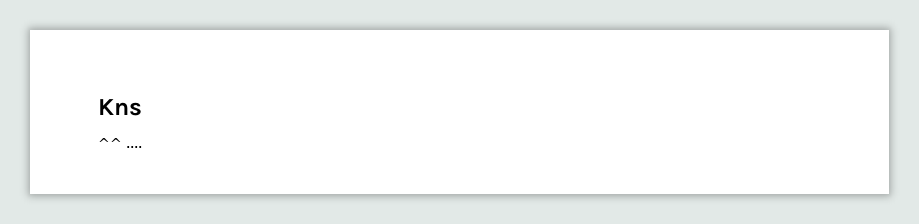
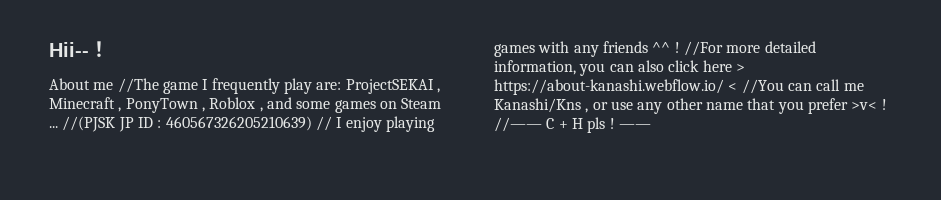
[98,99,142,116] [98,138,142,148] Kns // ^^ .... -> [49,41,109,57] [49,78,440,94] [49,97,442,113] [49,116,435,132] [494,41,816,57] [494,60,745,76] [494,79,864,95] [494,98,887,114] [494,117,651,133] Hii--！ // About me //The game I frequently play are: ProjectSEKAI , Minecraft , PonyTown , Roblox , and some games on Steam ... //(PJSK JP ID : 460567326205210639) // I enjoy playing games with any friends ^^ ! //For more detailed information, you can also click here > https://about-kanashi.webflow.io/ < //You can call me Kanashi/Kns , or use any other name that you prefer >v< ! //—— C + H pls ! ——

